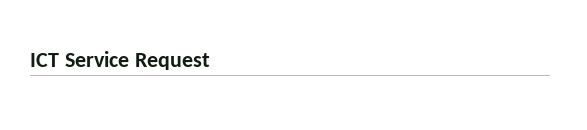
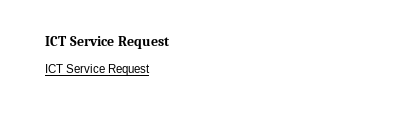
[30,51,210,70] ICT Service Request -> [45,36,170,49] [45,64,151,76] ICT Service Request // ICT Service Request

